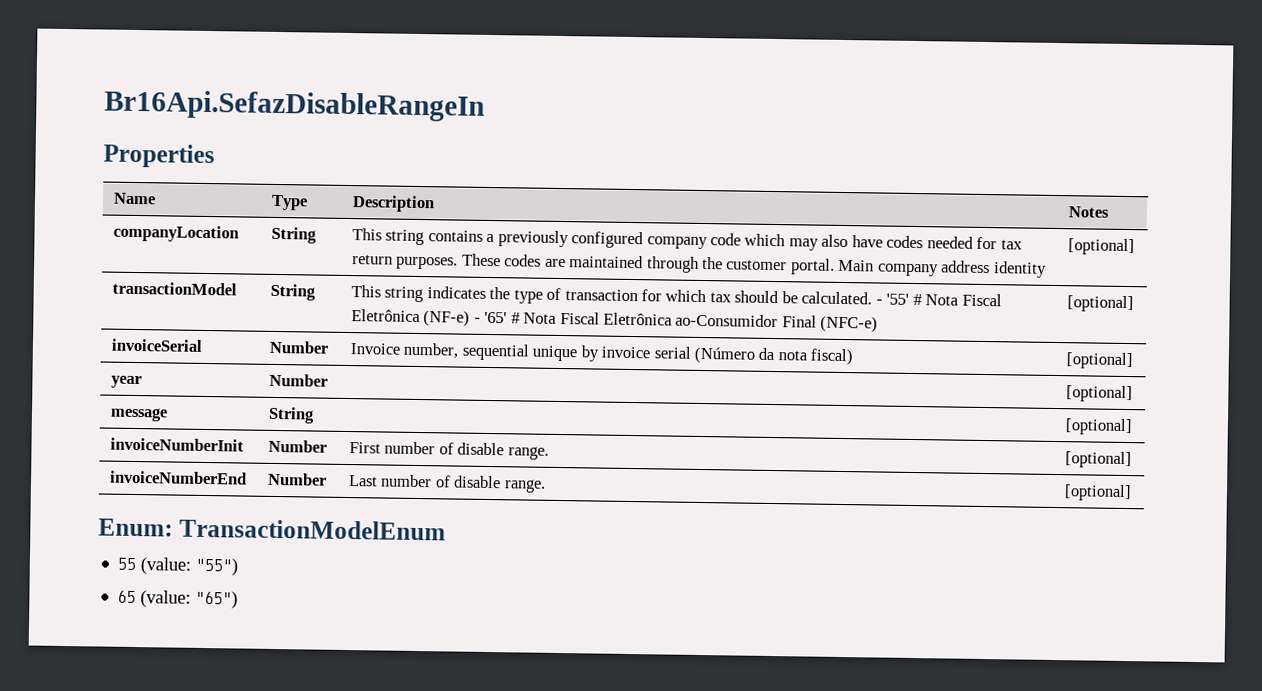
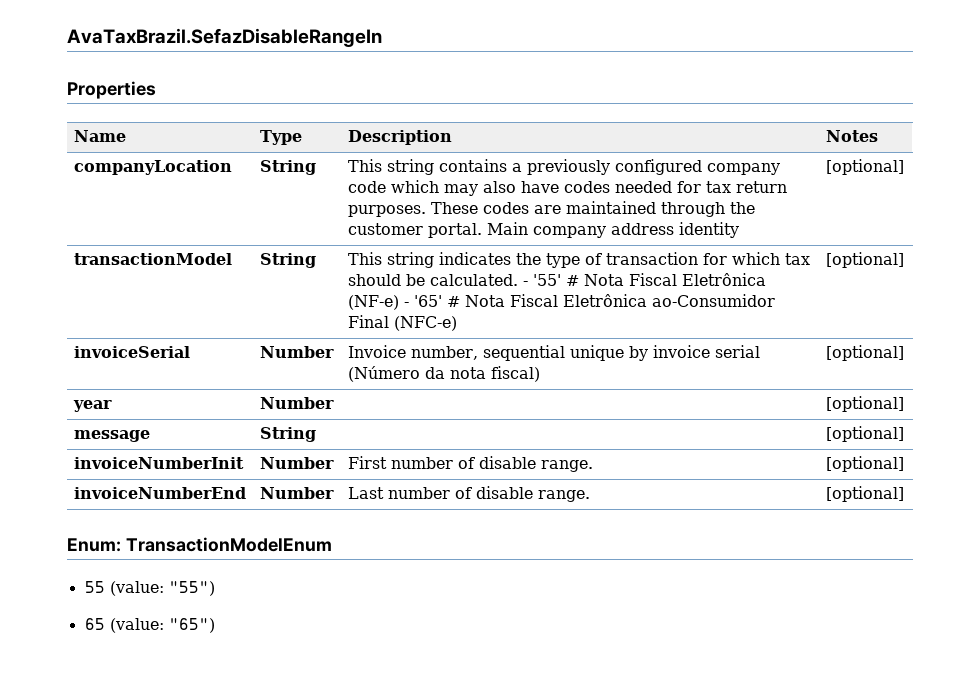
[104,89,485,122] Br16Api.SefazDisableRangeIn -> [67,28,382,47] AvaTaxBrazil.SefazDisableRangeIn

